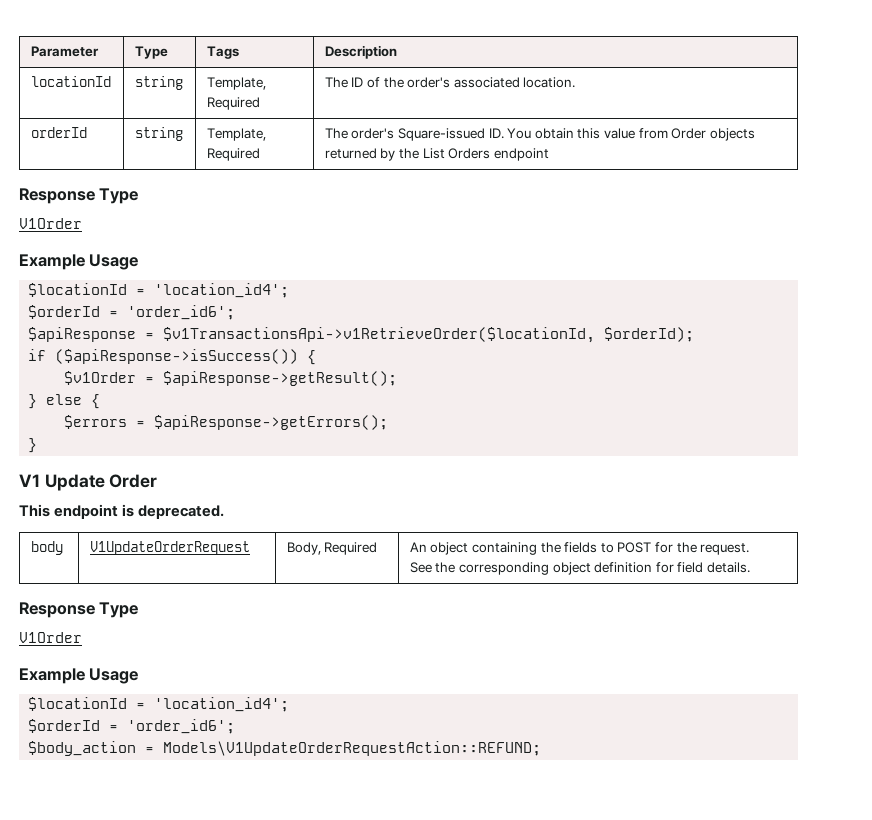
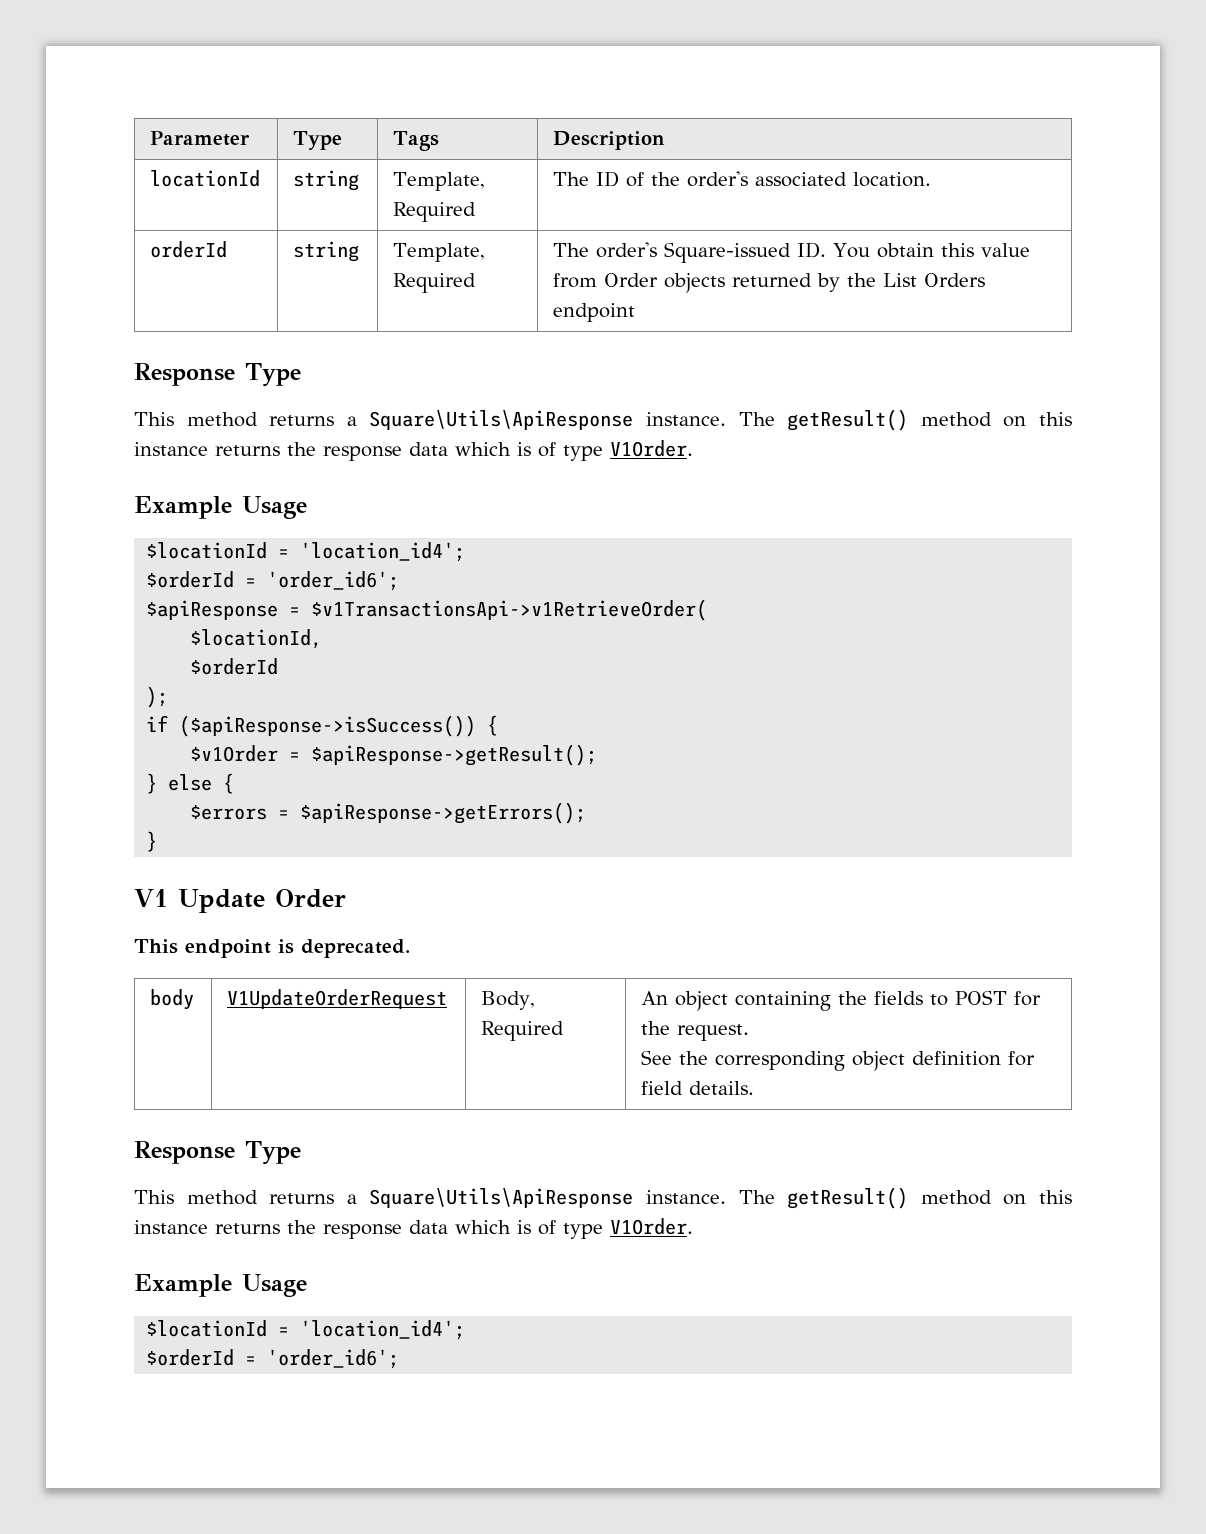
[19,218,82,229] V1Order -> [134,409,1072,431] [134,440,693,461] This method returns a Square\Utils\ApiResponse instance. The getResult() method on this instance returns the response data which is of type V1Order.
[163,327,694,343] $v1TransactionsApi->v1RetrieveOrder($locationId, $orderId); -> [311,599,708,621] [190,629,323,649] [190,658,279,675] [146,686,169,708] $v1TransactionsApi->v1RetrieveOrder( // $locationId, // $orderId // );
[19,632,82,643] [19,668,139,684] [28,697,289,712] [28,719,235,734] [28,741,541,756] V1Order // Example Usage // $locationId = 'location_id4'; // $orderId = 'order_id6'; // $body_action = Models\V1UpdateOrderRequestAction::REFUND; -> [134,1187,1072,1209] [134,1218,693,1239] [134,1274,307,1297] [146,1320,466,1340] [146,1349,400,1369] This method returns a Square\Utils\ApiResponse instance. The getResult() method on this instance returns the response data which is of type V1Order. // Example Usage // $locationId = 'location_id4'; // $orderId = 'order_id6';

